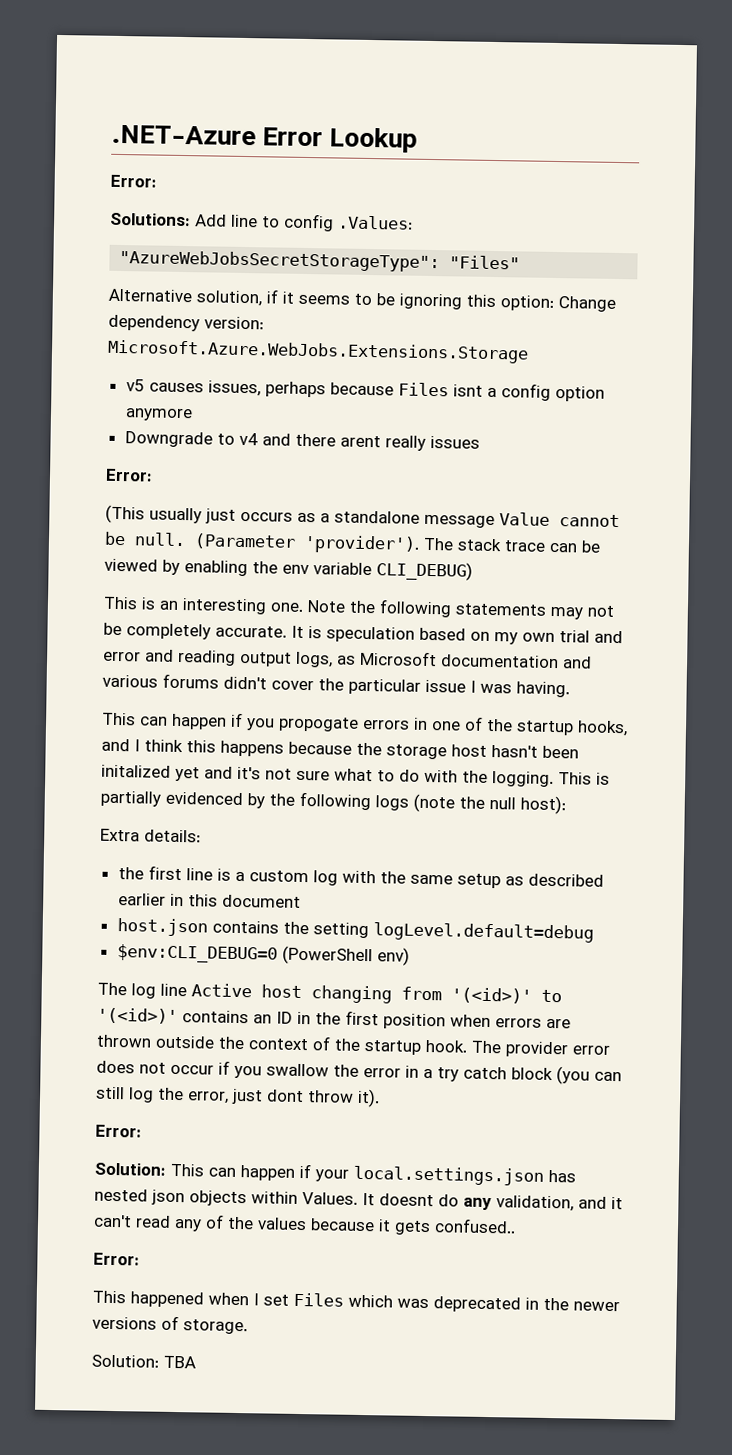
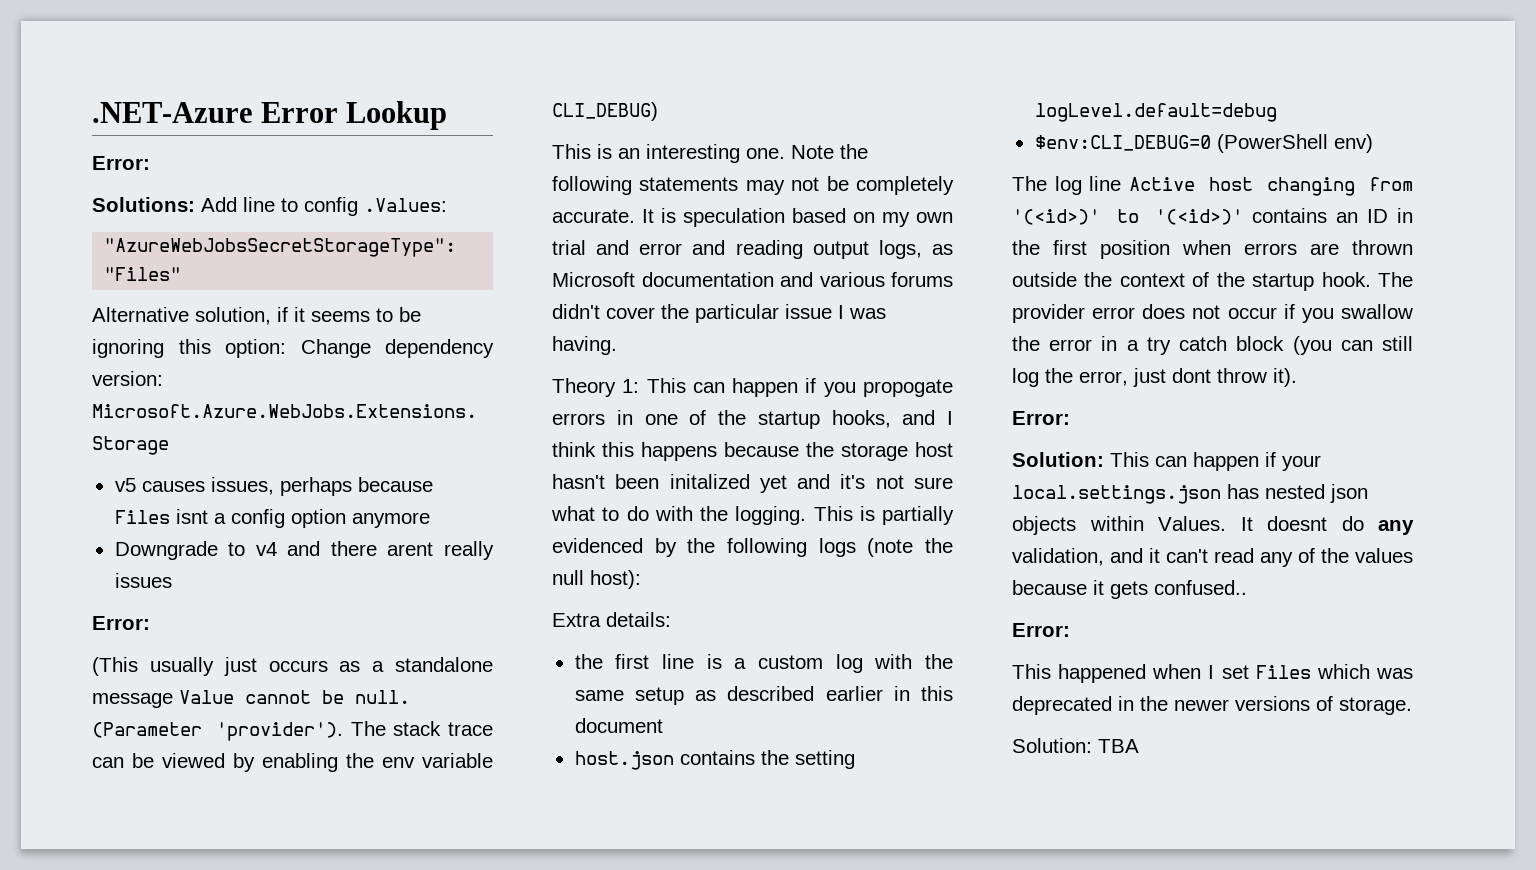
(570, 689) none -> [552,378,640,397] Theory 1:

